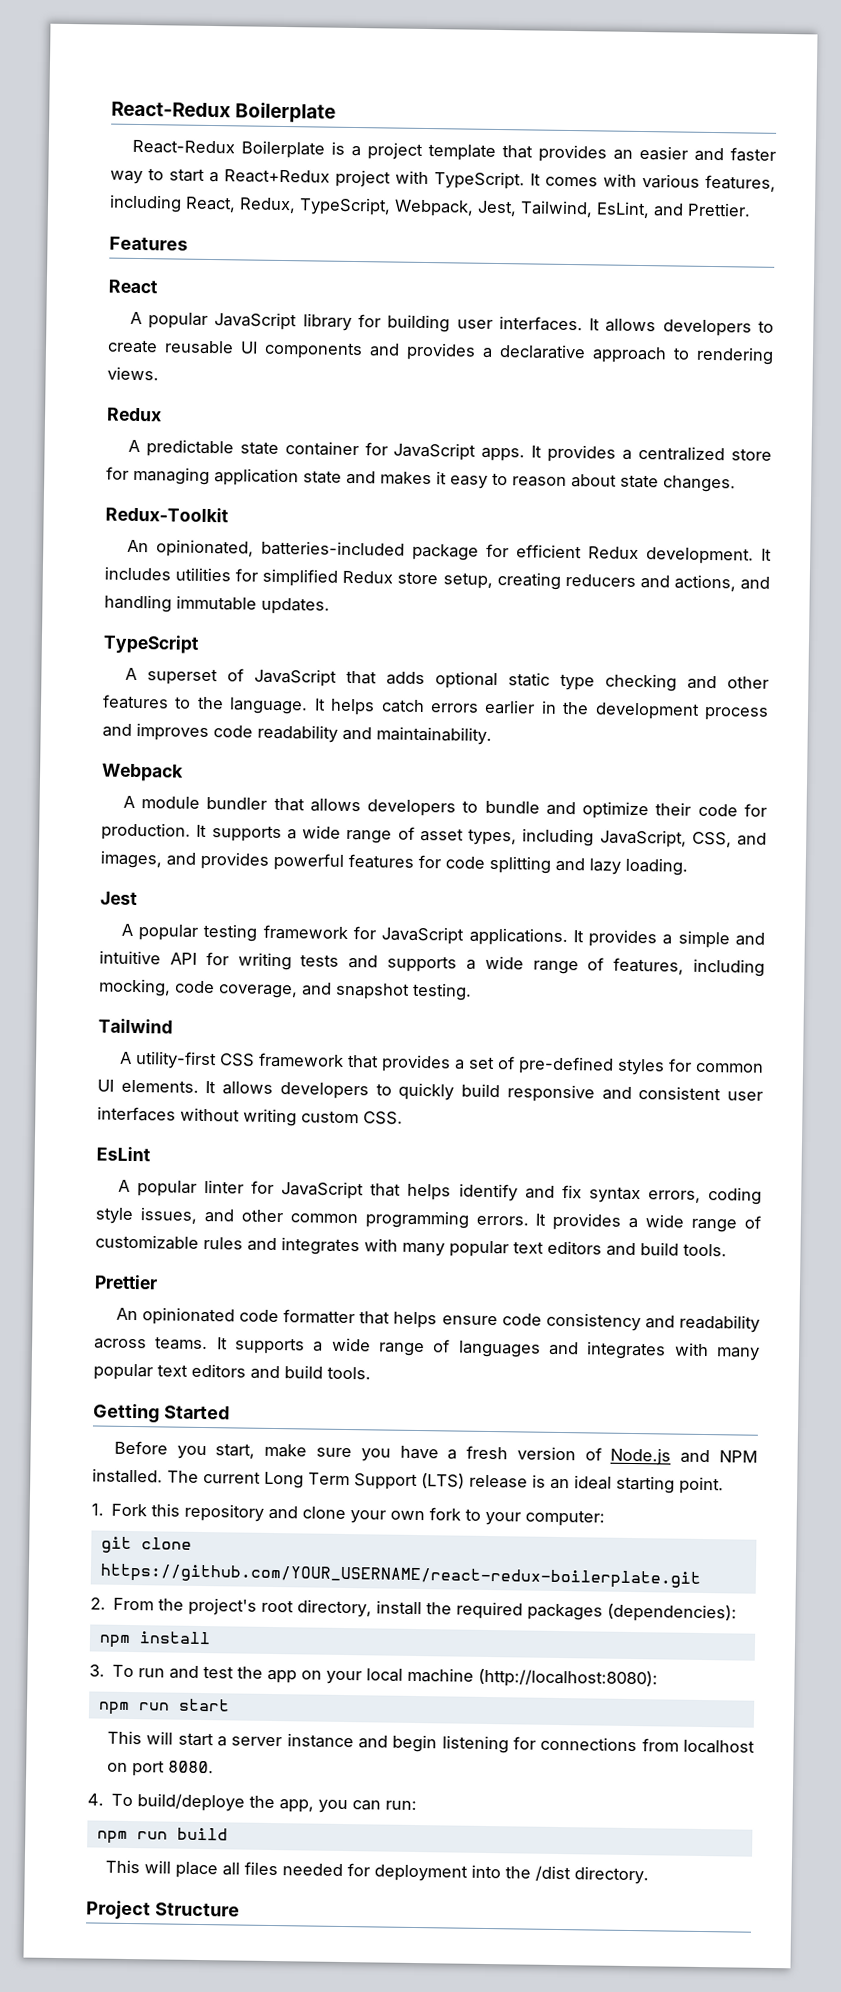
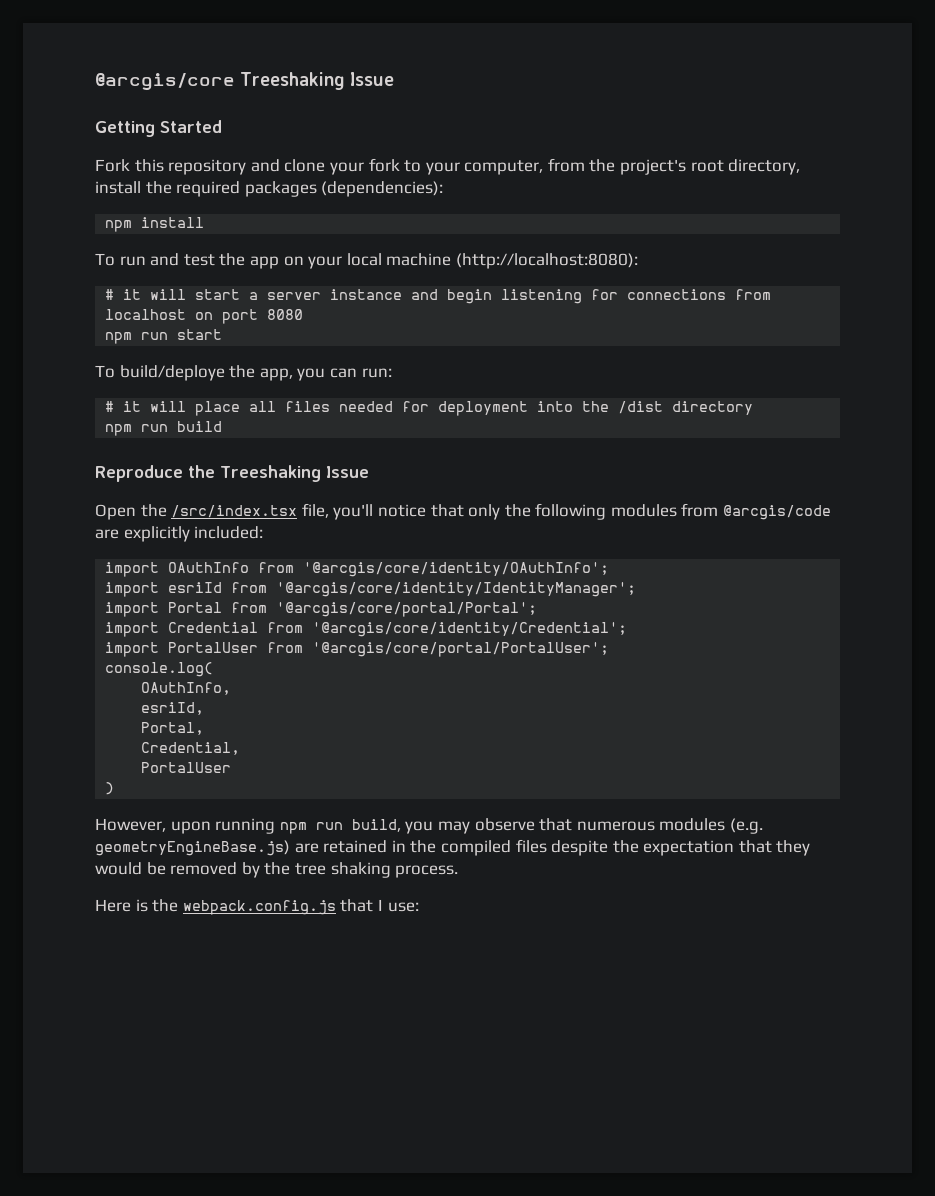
[111,101,337,123] [131,139,776,163] [110,168,776,192] [109,194,751,219] [109,236,188,251] [108,279,158,294] [129,311,774,337] [107,339,774,365] [107,366,159,381] [107,407,162,422] [127,439,772,463] [106,466,736,493] [105,506,229,523] [126,539,772,565] [104,566,770,592] [104,594,330,615] [103,634,200,654] [124,667,769,692] [102,694,770,721] [102,723,492,745] [101,763,184,782] [122,795,767,820] [101,822,767,848] [100,850,688,876] [100,891,138,906] [120,923,765,949] [99,950,765,977] [98,978,472,1001] [98,1018,173,1034] [119,1051,764,1076] [97,1079,764,1103] [97,1106,403,1127] [96,1146,151,1162] [117,1179,762,1205] [95,1207,761,1233] [95,1234,727,1258] [94,1274,158,1290] [115,1307,760,1333] [94,1336,760,1361] [93,1363,371,1381] [93,1403,230,1423] [113,1440,759,1466] [92,1468,724,1495] [91,1503,104,1516] React-Redux Boilerplate // React-Redux Boilerplate is a project template that provides an easier and faster way to start a React+Redux project with TypeScript. It comes with various features, including React, Redux, TypeScript, Webpack, Jest, Tailwind, EsLint, and Prettier. // Features // React // A popular JavaScript library for building user interfaces. It allows developers to create reusable UI components and provides a declarative approach to rendering views. // Redux // A predictable state container for JavaScript apps. It provides a centralized store for managing application state and makes it easy to reason about state changes. // Redux-Toolkit // An opinionated, batteries-included package for efficient Redux development. It includes utilities for simplified Redux store setup, creating reducers and actions, and handling immutable updates. // TypeScript // A superset of JavaScript that adds optional static type checking and other features to the language. It helps catch errors earlier in the development process and improves code readability and maintainability. // Webpack // A module bundler that allows developers to bundle and optimize their code for production. It supports a wide range of asset types, including JavaScript, CSS, and images, and provides powerful features for code splitting and lazy loading. // Jest // A popular testing framework for JavaScript applications. It provides a simple and intuitive API for writing tests and supports a wide range of features, including mocking, code coverage, and snapshot testing. // Tailwind // A utility-first CSS framework that provides a set of pre-defined styles for common UI elements. It allows developers to quickly build responsive and consistent user interfaces without writing custom CSS. // EsLint // A popular linter for JavaScript that helps identify and fix syntax errors, coding style issues, and other common programming errors. It provides a wide range of customizable rules and integrates with many popular text editors and build tools. // Prettier // An opinionated code formatter that helps ensure code consistency and readability across teams. It supports a wide range of languages and integrates with many popular text editors and build tools. // Getting Started // Before you start, make sure you have a fresh version of Node.js and NPM installed. The current Long Term Support (LTS) release is an ideal starting point. // 1. -> [95,72,395,91] [95,120,222,137] @arcgis/core Treeshaking Issue // Getting Started //
[390,1510,426,1521] own -> (364, 168) none
[525,1509,606,1527] [100,1536,192,1554] [99,1563,701,1589] [90,1597,155,1611] computer: // git clone https://github.com/YOUR_USERNAME/react-redux-boilerplate.git // 2. From -> [464,158,585,175] computer, from
[89,1664,105,1677] 3. -> (205, 222) none
[97,1698,230,1715] [107,1730,143,1745] npm run start // This -> [105,289,142,300] # it
[168,1760,215,1774] [87,1793,104,1806] 8080. // 4. -> [267,309,304,320] [105,329,223,344] 8080 // npm run start //
[96,1827,228,1844] [105,1859,141,1874] npm run build // This -> [105,401,142,412] # it
[574,1866,650,1885] [86,1900,240,1920] directory. // Project Structure -> [672,401,754,415] [105,421,223,436] [95,465,369,482] [95,503,832,520] [95,526,264,542] [105,562,610,577] [105,582,637,597] [105,602,538,617] [105,622,628,637] [105,642,610,657] [105,662,214,677] [141,682,232,695] [141,702,205,715] [141,722,205,735] [141,742,241,755] [141,762,232,773] [105,782,115,795] [95,818,763,834] [95,839,811,856] [95,862,459,878] [95,899,419,915] directory // npm run build // Reproduce the Treeshaking Issue // Open the /src/index.tsx file, you'll notice that only the following modules from @arcgis/code are explicitly included: // import OAuthInfo from '@arcgis/core/identity/OAuthInfo'; // import esriId from '@arcgis/core/identity/IdentityManager'; // import Portal from '@arcgis/core/portal/Portal'; // import Credential from '@arcgis/core/identity/Credential'; // import PortalUser from '@arcgis/core/portal/PortalUser'; // console.log( // OAuthInfo, // esriId, // Portal, // Credential, // PortalUser // ) // However, upon running npm run build, you may observe that numerous modules (e.g. geometryEngineBase.js) are retained in the compiled files despite the expectation that they would be removed by the tree shaking process. // Here is the webpack.config.js that I use:

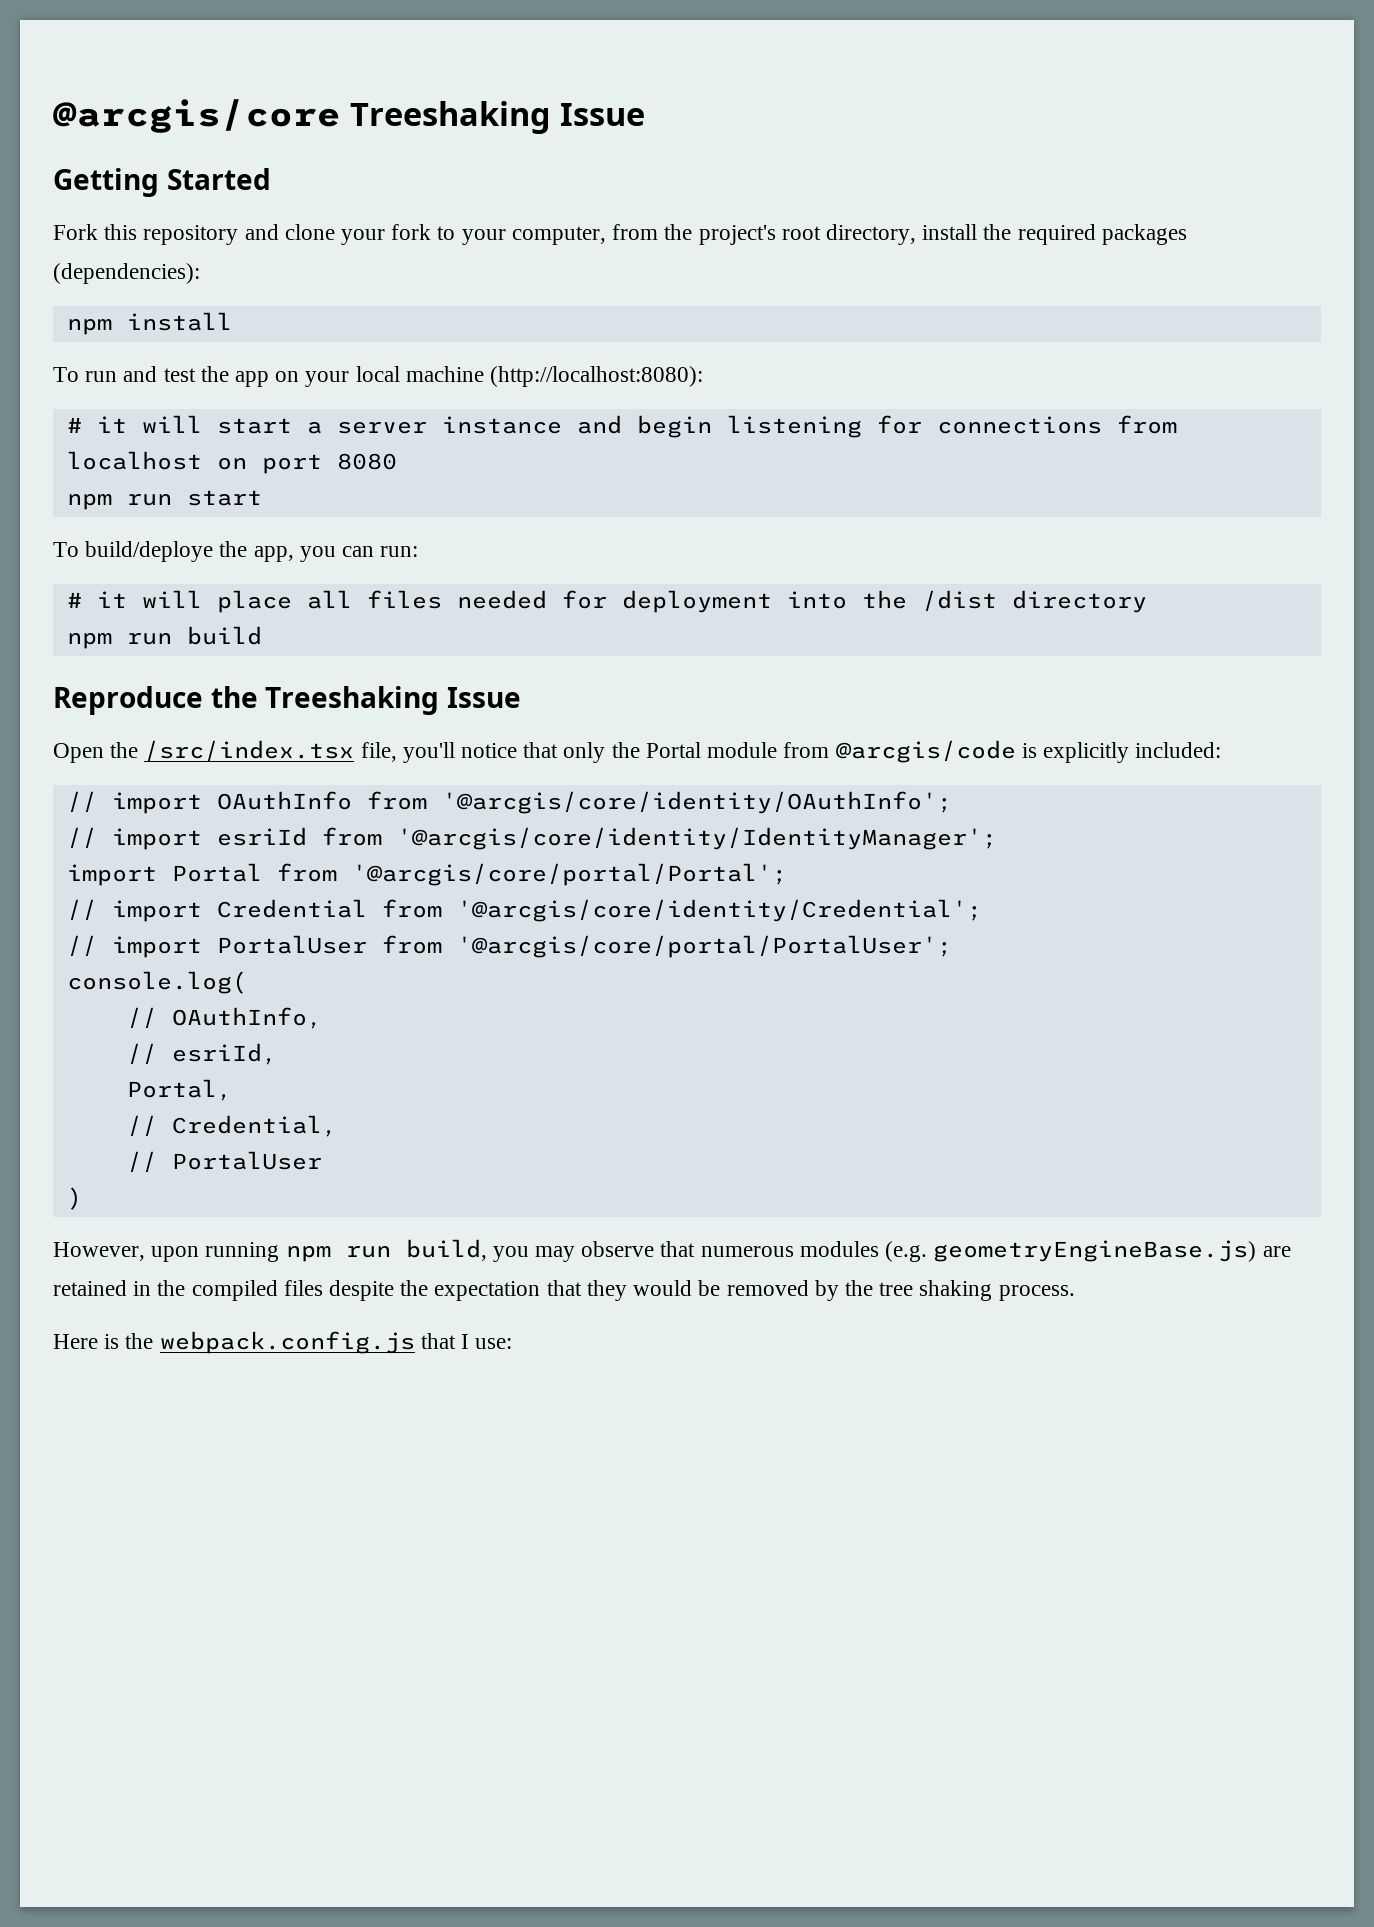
[535,503,677,520] following modules -> [645,742,778,758] Portal module
[95,529,119,539] are -> [1021,743,1037,758] is
(264, 532) none -> [66,791,97,813] //
(610, 569) none -> [66,827,97,849] //
(538, 609) none -> [66,899,97,921] //
(628, 629) none -> [66,935,97,957] //
(214, 669) none -> [126,1007,157,1029] //
(232, 688) none -> [126,1043,157,1065] //
(205, 728) none -> [126,1115,157,1137] //
(241, 748) none -> [126,1151,157,1173] //

